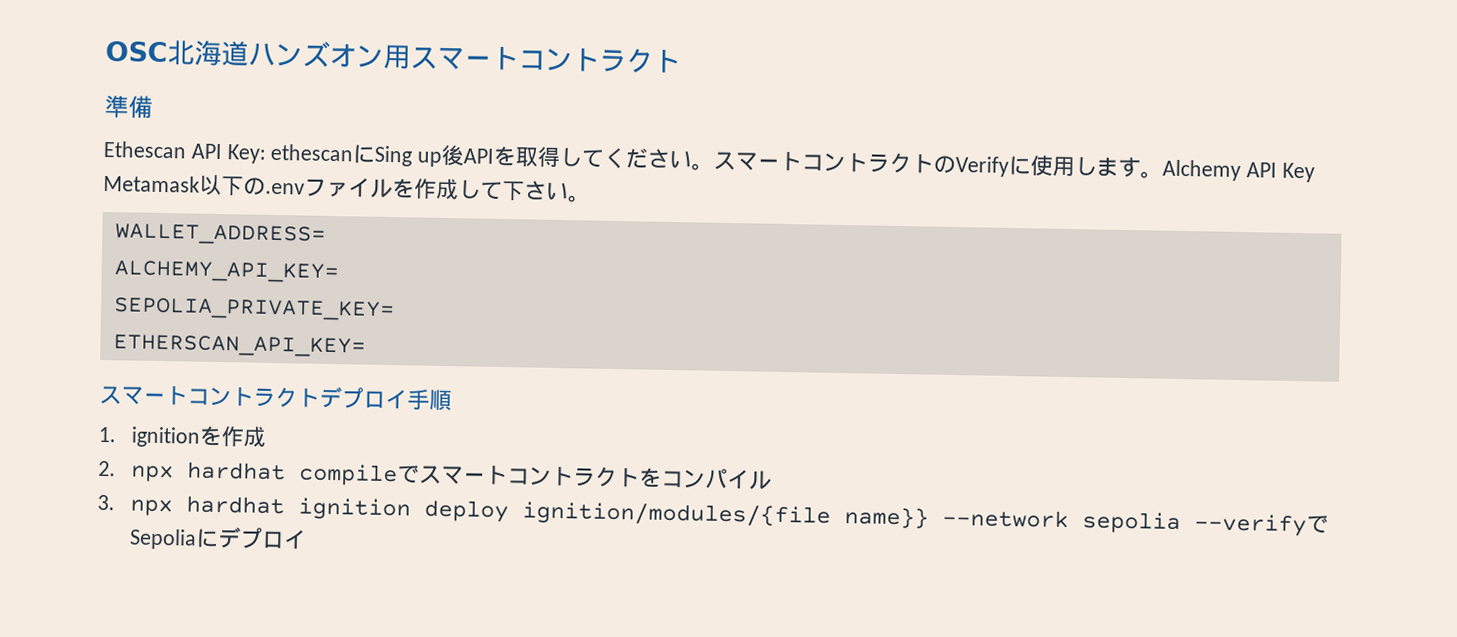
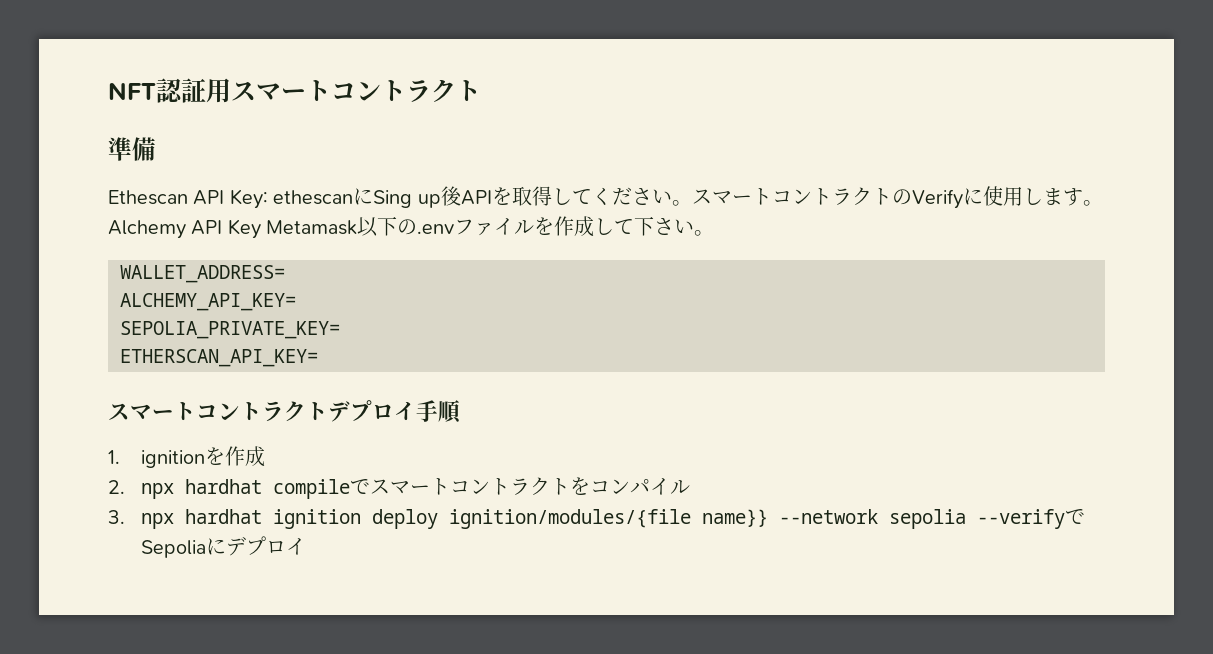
[105,40,384,68] OSC北海道ハンズオン -> [108,78,206,103] NFT認証

